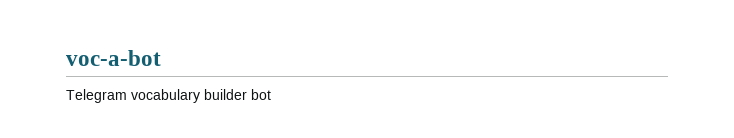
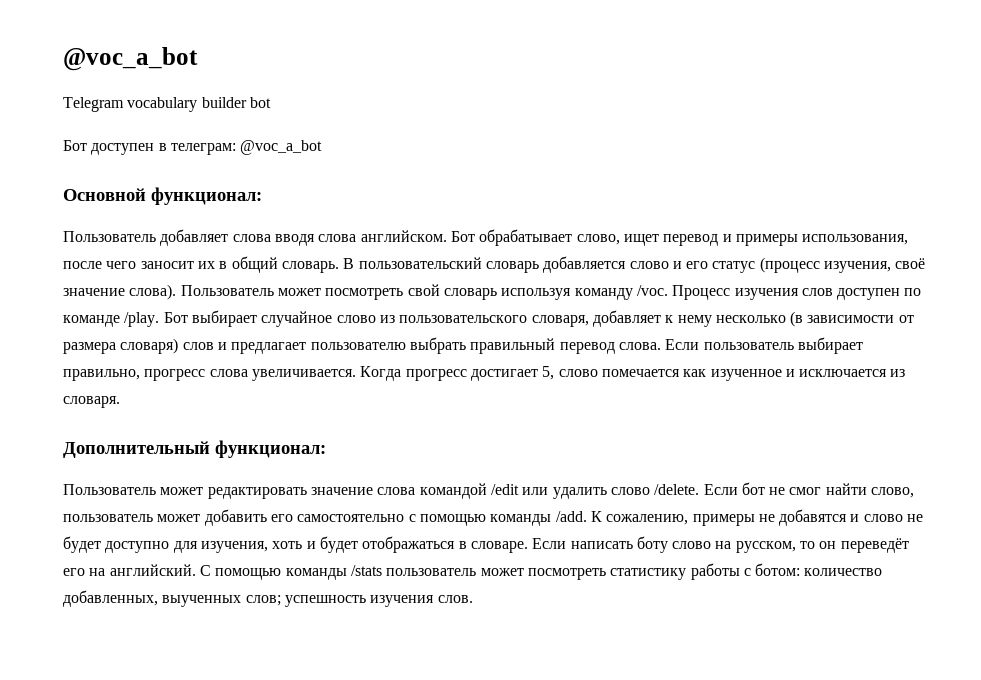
[66,50,161,66] voc-a-bot -> [63,47,198,71] @voc_a_bot
(271, 94) none -> [63,140,323,155] [63,187,262,205] [63,229,909,246] [63,256,926,273] [63,284,922,300] [63,310,914,327] [63,337,863,354] [63,366,906,381] [63,396,120,408] [63,440,326,458] [63,482,915,499] [63,509,924,526] [63,536,909,553] [63,563,883,580] [63,590,473,607] // Бот доступен в телеграм: @voc_a_bot // Основной функционал: // Пользователь добавляет слова вводя слова английском. Бот обрабатывает слово, ищет перевод и примеры использования, после чего заносит их в общий словарь. В пользовательский словарь добавляется слово и его статус (процесс изучения, своё значение слова). Пользователь может посмотреть свой словарь используя команду /voc. Процесс изучения слов доступен по команде /play. Бот выбирает случайное слово из пользовательского словаря, добавляет к нему несколько (в зависимости от размера словаря) слов и предлагает пользователю выбрать правильный перевод слова. Если пользователь выбирает правильно, прогресс слова увеличивается. Когда прогресс достигает 5, слово помечается как изученное и исключается из словаря. // Дополнительный функционал: // Пользователь может редактировать значение слова командой /edit или удалить слово /delete. Если бот не смог найти слово, пользователь может добавить его самостоятельно с помощью команды /add. К сожалению, примеры не добавятся и слово не будет доступно для изучения, хоть и будет отображаться в словаре. Если написать боту слово на русском, то он переведёт его на английский. С помощью команды /stats пользователь может посмотреть статистику работы с ботом: количество добавленных, выученных слов; успешность изучения слов.

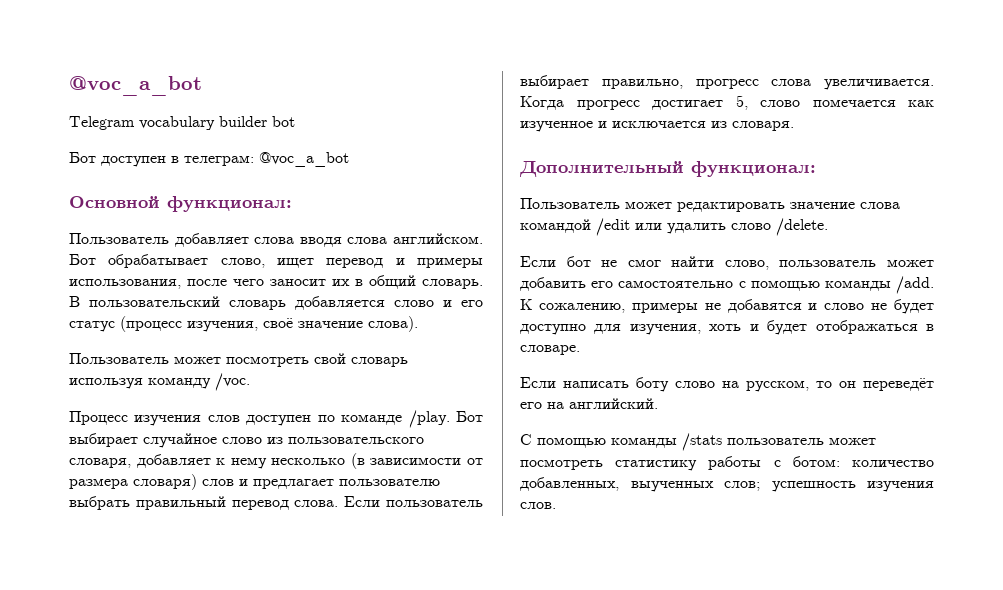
(177, 292) none -> (418, 324) //
(668, 290) none -> (250, 382) //
(700, 489) none -> (828, 227) //
(528, 547) none -> (580, 350) //
(196, 570) none -> (658, 403) //

